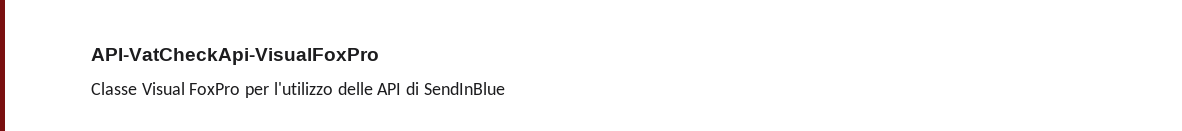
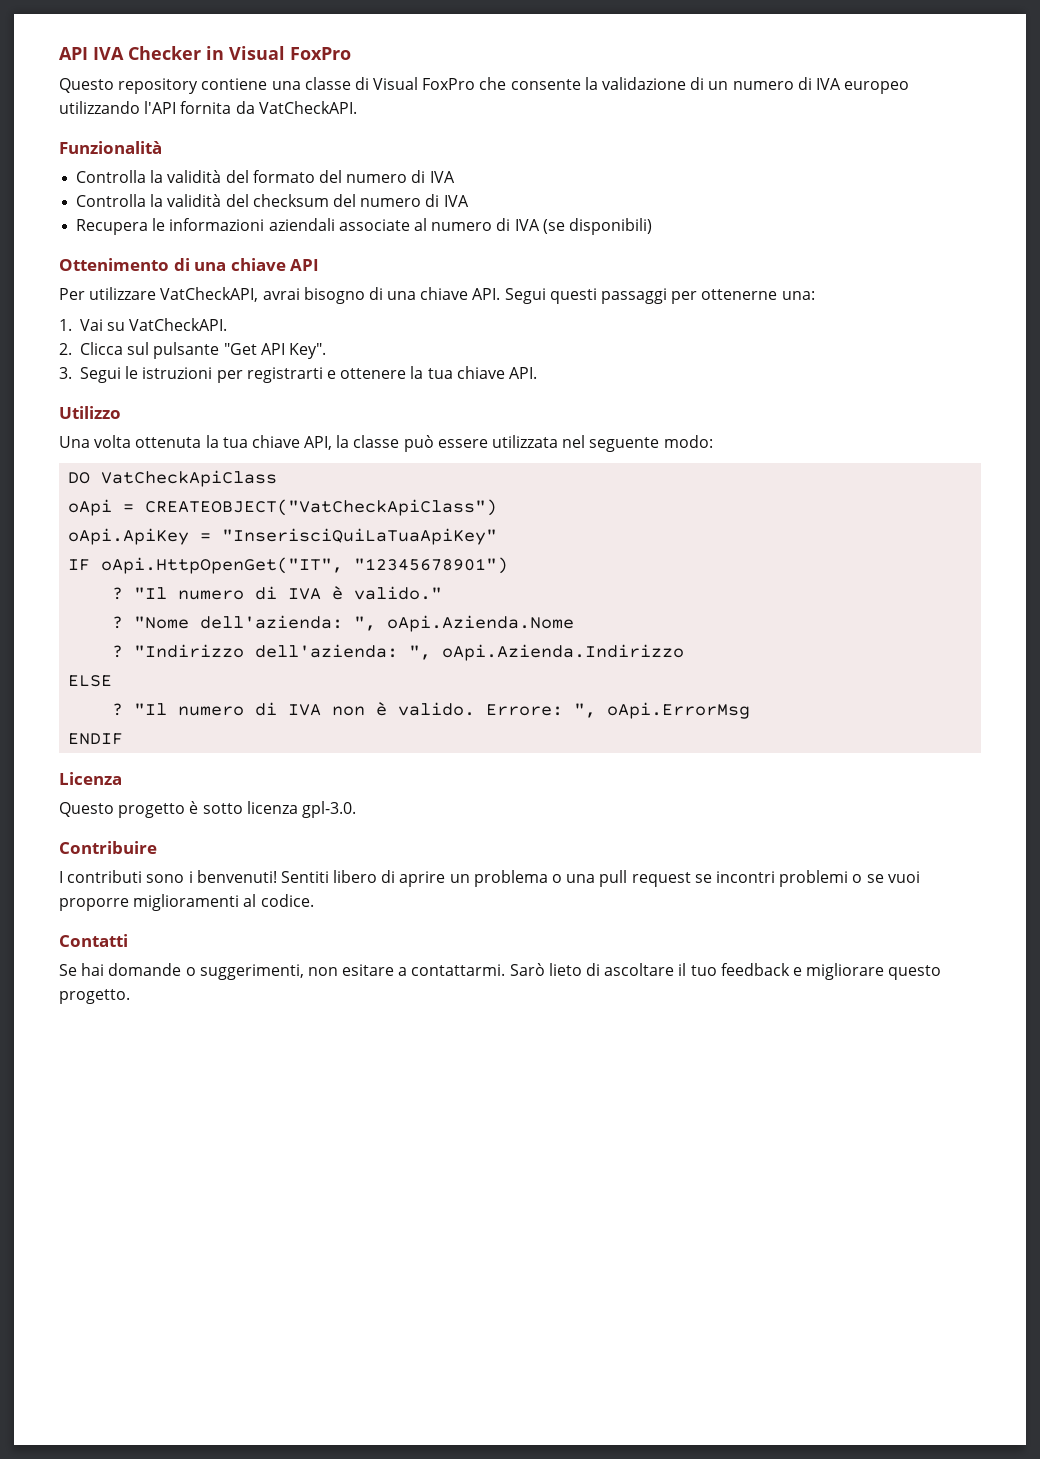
[91,48,379,65] [91,82,505,98] API-VatCheckApi-VisualFoxPro // Classe Visual FoxPro per l'utilizzo delle API di SendInBlue -> [59,46,351,60] [59,77,910,94] [59,101,357,114] [59,141,162,154] [76,170,455,183] [76,194,469,207] [76,218,652,235] [59,258,320,271] [59,287,815,304] [59,318,228,331] [59,342,327,359] [59,366,537,383] [59,406,121,419] [59,435,713,452] [68,470,278,487] [68,499,498,516] [68,528,498,545] [68,557,509,574] [112,586,443,600] [112,615,575,632] [112,644,685,661] [68,675,113,687] [112,702,751,719] [68,733,124,745] [59,772,122,785] [59,801,356,818] [59,841,157,854] [59,870,920,887] [59,894,314,911] [59,934,128,947] [59,963,942,980] [59,989,130,1004] API IVA Checker in Visual FoxPro // Questo repository contiene una classe di Visual FoxPro che consente la validazione di un numero di IVA europeo utilizzando l'API fornita da VatCheckAPI. // Funzionalità // Controlla la validità del formato del numero di IVA // Controlla la validità del checksum del numero di IVA // Recupera le informazioni aziendali associate al numero di IVA (se disponibili) // Ottenimento di una chiave API // Per utilizzare VatCheckAPI, avrai bisogno di una chiave API. Segui questi passaggi per ottenerne una: // 1. Vai su VatCheckAPI. // 2. Clicca sul pulsante "Get API Key". // 3. Segui le istruzioni per registrarti e ottenere la tua chiave API. // Utilizzo // Una volta ottenuta la tua chiave API, la classe può essere utilizzata nel seguente modo: // DO VatCheckApiClass // oApi = CREATEOBJECT("VatCheckApiClass") // oApi.ApiKey = "InserisciQuiLaTuaApiKey" // IF oApi.HttpOpenGet("IT", "12345678901") // ? "Il numero di IVA è valido." // ? "Nome dell'azienda: ", oApi.Azienda.Nome // ? "Indirizzo dell'azienda: ", oApi.Azienda.Indirizzo // ELSE // ? "Il numero di IVA non è valido. Errore: ", oApi.ErrorMsg // ENDIF // Licenza // Questo progetto è sotto licenza gpl-3.0. // Contribuire // I contributi sono i benvenuti! Sentiti libero di aprire un problema o una pull request se incontri problemi o se vuoi proporre miglioramenti al codice. // Contatti // Se hai domande o suggerimenti, non esitare a contattarmi. Sarò lieto di ascoltare il tuo feedback e migliorare questo progetto.

